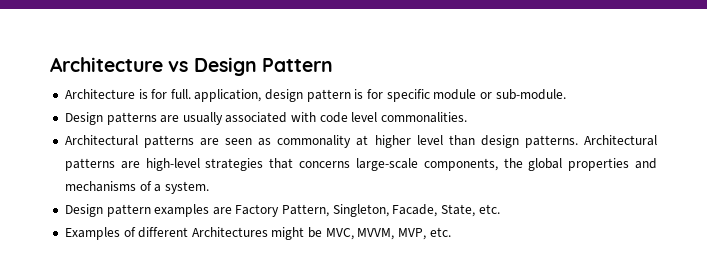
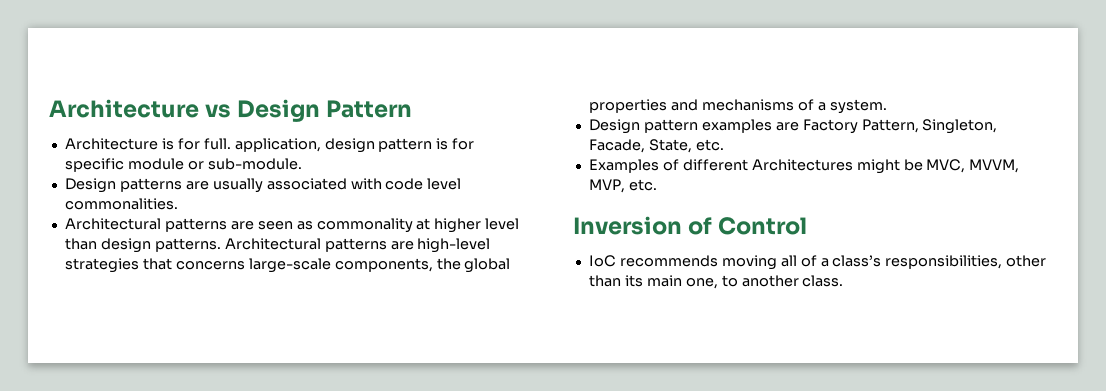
(451, 232) none -> [573,216,808,235] [588,255,1047,270] [588,275,844,289] // Inversion of Control // IoC recommends moving all of a class’s responsibilities, other than its main one, to another class.

